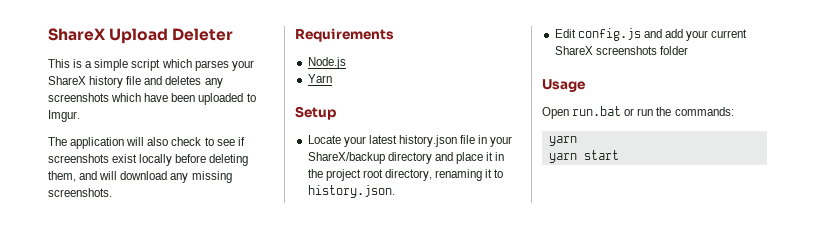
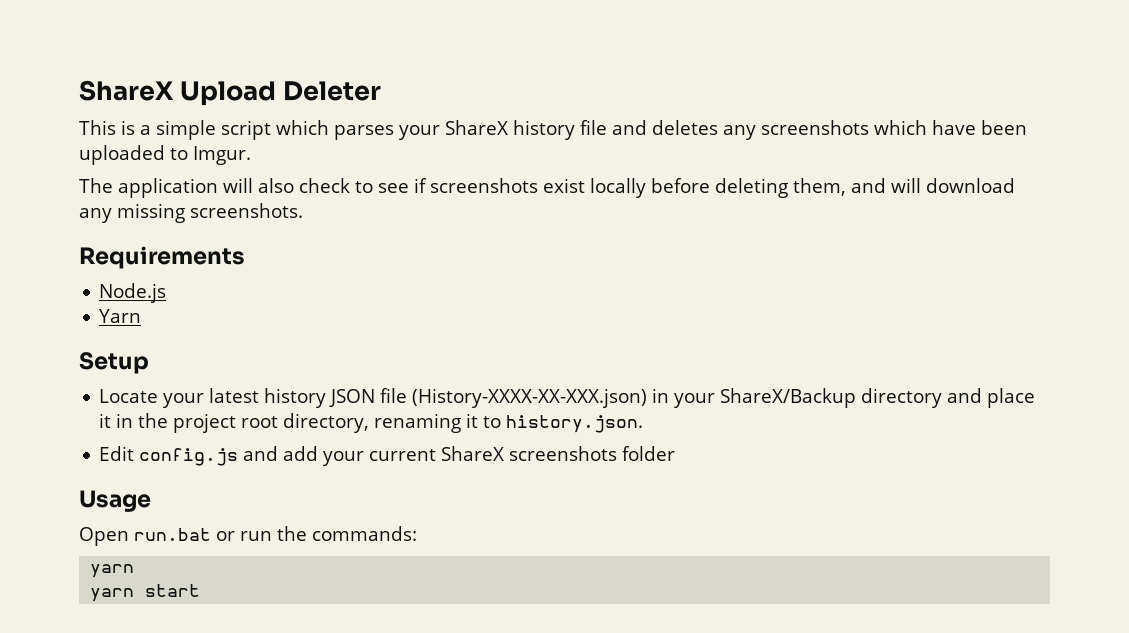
[398,135,476,147] history.json file -> [264,388,648,408] history JSON file (History-XXXX-XX-XXX.json)
[307,152,385,164] ShareX/backup -> [720,388,857,408] ShareX/Backup

